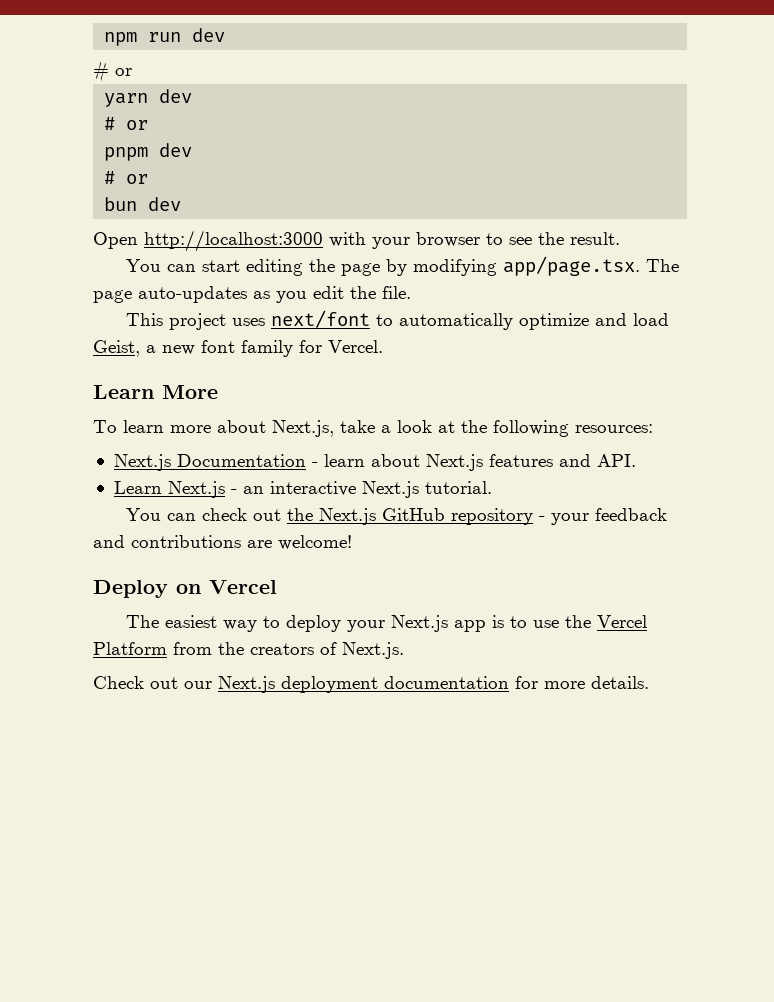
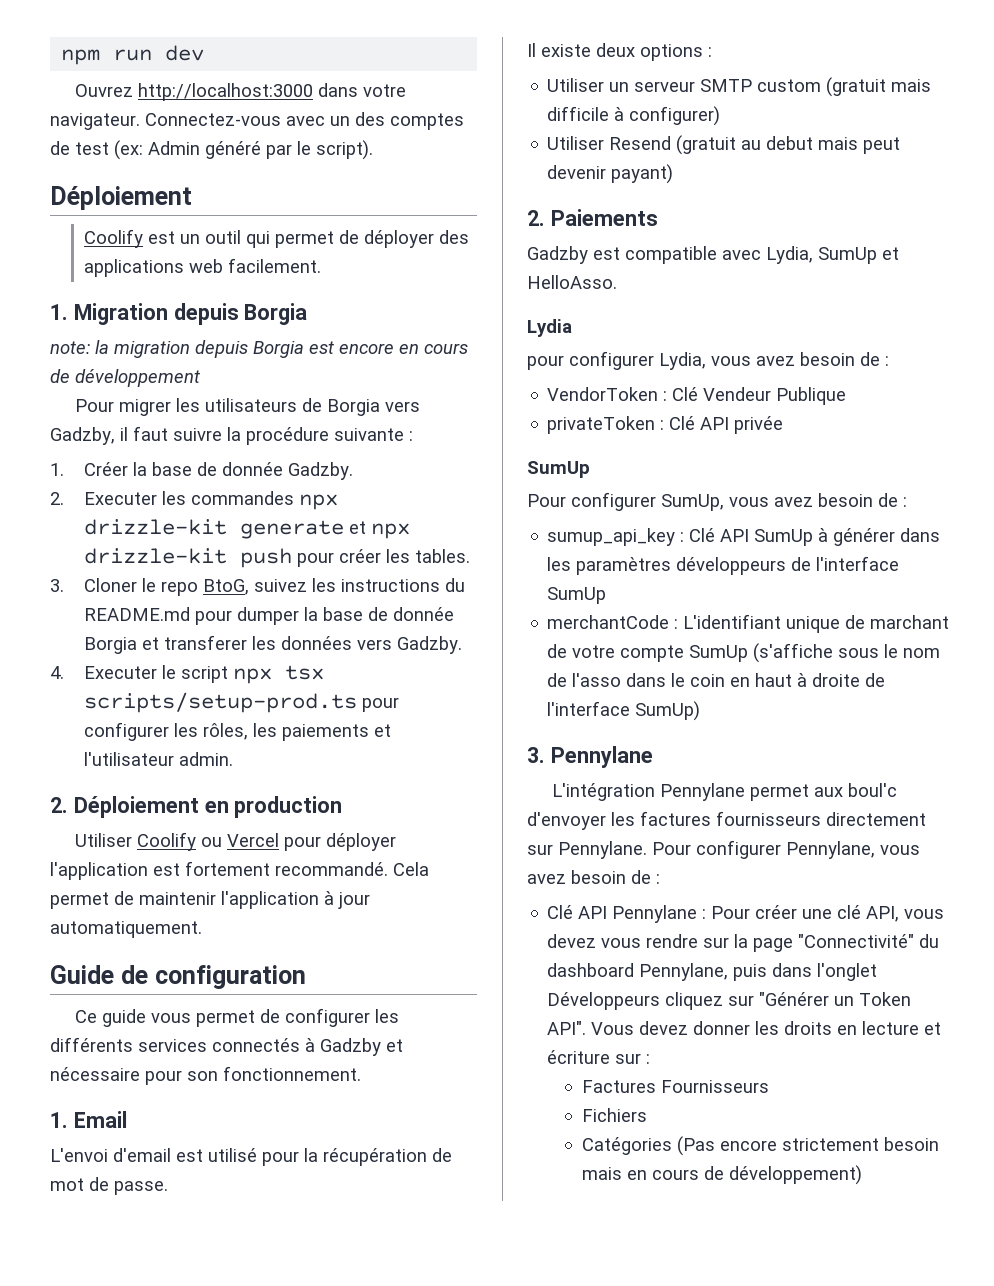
[93,61,132,82] [104,89,193,107] [104,117,149,130] [104,143,193,161] [104,171,149,184] [104,197,182,211] [93,230,620,252] [126,256,680,276] [93,286,411,303] [126,310,670,330] [93,340,383,357] [93,385,218,399] [93,420,653,437] [113,454,636,471] [113,481,492,498] [126,508,668,525] [93,535,352,550] [93,580,277,598] [126,615,648,632] [93,642,404,659] [93,676,649,693] # or // yarn dev // # or // pnpm dev // # or // bun dev // Open http://localhost:3000 with your browser to see the result. // You can start editing the page by modifying app/page.tsx. The page auto-updates as you edit the file. // This project uses next/font to automatically optimize and load Geist, a new font family for Vercel. // Learn More // To learn more about Next.js, take a look at the following resources: // Next.js Documentation - learn about Next.js features and API. // Learn Next.js - an interactive Next.js tutorial. // You can check out the Next.js GitHub repository - your feedback and contributions are welcome! // Deploy on Vercel // The easiest way to deploy your Next.js app is to use the Vercel Platform from the creators of Next.js. // Check out our Next.js deployment documentation for more details. -> [75,83,407,101] [50,112,464,130] [50,140,373,160] [50,186,192,210] [84,229,470,248] [84,258,322,277] [50,303,308,325] [50,340,468,358] [50,369,200,387] [75,398,421,416] [50,426,413,445] [50,462,354,480] [50,491,339,510] [84,519,411,539] [84,548,471,568] [50,578,466,596] [84,607,455,625] [84,635,463,654] [50,665,325,684] [84,692,400,713] [84,722,392,741] [84,752,234,766] [50,796,343,818] [75,832,397,851] [50,861,429,880] [50,891,370,909] [50,921,202,938] [50,965,306,989] [75,1008,400,1027] [50,1037,403,1056] [50,1066,361,1085] [50,1111,127,1128] [50,1148,452,1166] [50,1177,168,1195] [527,43,712,61] [547,77,932,97] [547,106,721,126] [547,135,901,155] [547,164,674,184] [527,209,658,226] [527,246,899,264] [527,275,617,289] [527,319,572,337] [527,351,889,370] [547,387,847,405] [547,416,784,434] [527,461,590,478] [527,492,907,511] [547,528,941,546] [547,556,900,575] [547,587,607,604] [547,614,950,633] [547,643,941,663] [547,673,886,687] [547,701,701,721] [527,746,653,768] [552,783,898,801] [527,811,926,830] [527,840,920,859] [527,870,660,884] [547,905,945,923] [547,934,940,952] [547,963,878,981] [547,992,912,1010] [547,1021,942,1035] [547,1050,651,1064] [581,1080,769,1093] [581,1108,647,1122] [581,1136,939,1156] [581,1165,862,1185] Ouvrez http://localhost:3000 dans votre navigateur. Connectez-vous avec un des comptes de test (ex: Admin généré par le script). // Déploiement // Coolify est un outil qui permet de déployer des applications web facilement. // 1. Migration depuis Borgia // note: la migration depuis Borgia est encore en cours de développement // Pour migrer les utilisateurs de Borgia vers Gadzby, il faut suivre la procédure suivante : // 1. Créer la base de donnée Gadzby. // 2. Executer les commandes npx drizzle-kit generate et npx drizzle-kit push pour créer les tables. // 3. Cloner le repo BtoG, suivez les instructions du README.md pour dumper la base de donnée Borgia et transferer les données vers Gadzby. // 4. Executer le script npx tsx scripts/setup-prod.ts pour configurer les rôles, les paiements et l'utilisateur admin. // 2. Déploiement en production // Utiliser Coolify ou Vercel pour déployer l'application est fortement recommandé. Cela permet de maintenir l'application à jour automatiquement. // Guide de configuration // Ce guide vous permet de configurer les différents services connectés à Gadzby et nécessaire pour son fonctionnement. // 1. Email // L'envoi d'email est utilisé pour la récupération de mot de passe. // Il existe deux options : // Utiliser un serveur SMTP custom (gratuit mais difficile à configurer) // Utiliser Resend (gratuit au debut mais peut devenir payant) // 2. Paiements // Gadzby est compatible avec Lydia, SumUp et HelloAsso. // Lydia // pour configurer Lydia, vous avez besoin de : // VendorToken : Clé Vendeur Publique // privateToken : Clé API privée // SumUp // Pour configurer SumUp, vous avez besoin de : // sumup_api_key : Clé API SumUp à générer dans les paramètres développeurs de l'interface SumUp // merchantCode : L'identifiant unique de marchant de votre compte SumUp (s'affiche sous le nom de l'asso dans le coin en haut à droite de l'interface SumUp) // 3. Pennylane // L'intégration Pennylane permet aux boul'c d'envoyer les factures fournisseurs directement sur Pennylane. Pour configurer Pennylane, vous avez besoin de : // Clé API Pennylane : Pour créer une clé API, vous devez vous rendre sur la page "Connectivité" du dashboard Pennylane, puis dans l'onglet Développeurs cliquez sur "Générer un Token API". Vous devez donner les droits en lecture et écriture sur : // Factures Fournisseurs // Fichiers // Catégories (Pas encore strictement besoin mais en cours de développement)

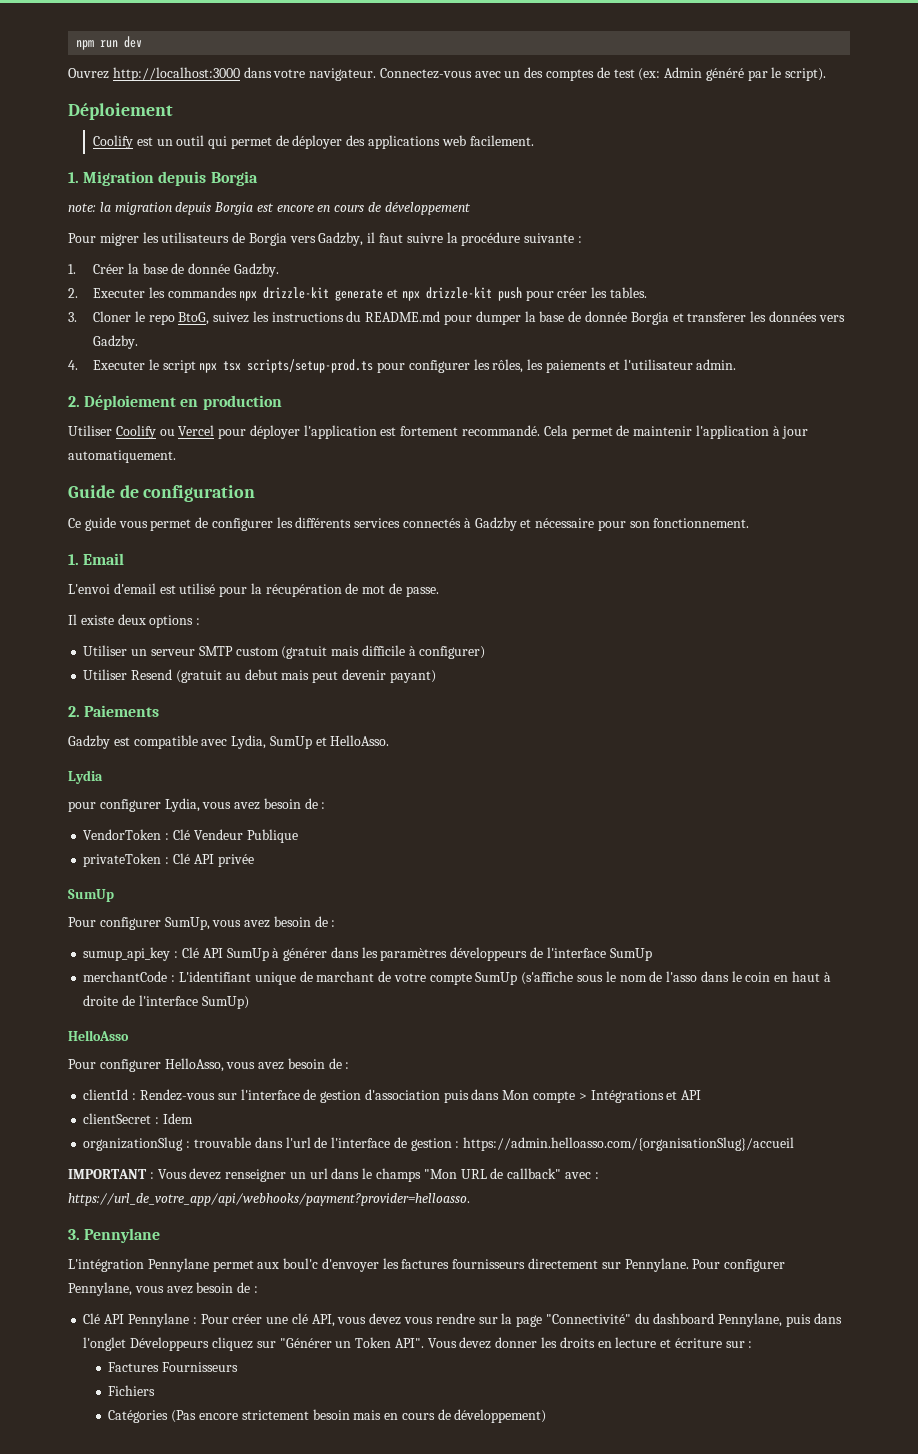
(701, 711) none -> [68,1030,129,1041] [68,1058,350,1072] [83,1089,702,1103] [83,1113,193,1124] [83,1137,795,1151] [68,1168,599,1182] [68,1193,470,1206] // HelloAsso // Pour configurer HelloAsso, vous avez besoin de : // clientId : Rendez-vous sur l'interface de gestion d'association puis dans Mon compte > Intégrations et API // clientSecret : Idem // organizationSlug : trouvable dans l'url de l'interface de gestion : https://admin.helloasso.com/{organisationSlug}/accueil // IMPORTANT : Vous devez renseigner un url dans le champs "Mon URL de callback" avec : https://url_de_votre_app/api/webhooks/payment?provider=helloasso.

